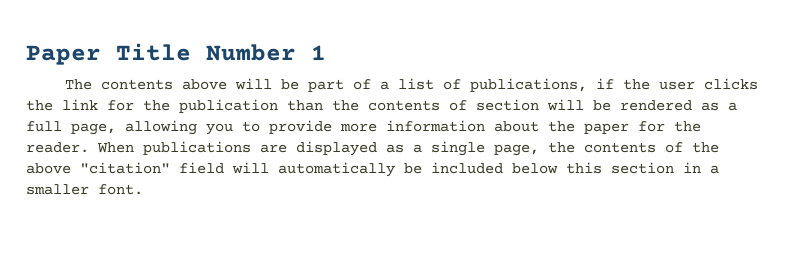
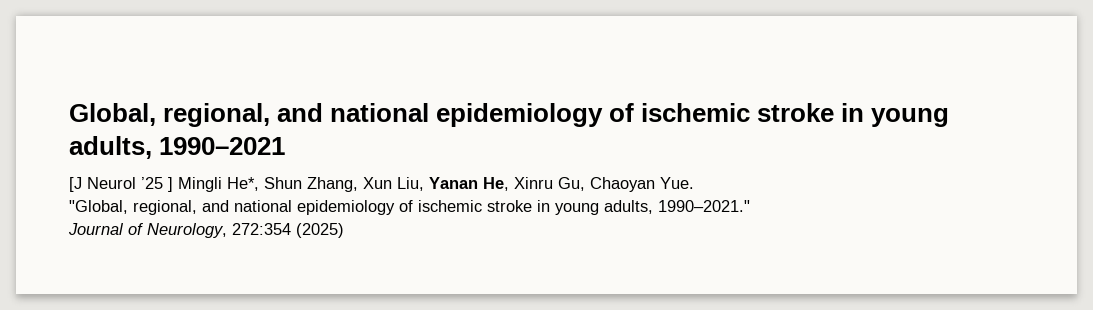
[26,43,326,65] [65,78,759,92] [26,99,737,113] [26,120,701,135] [26,141,719,156] [26,162,719,177] [26,184,143,195] Paper Title Number 1 // The contents above will be part of a list of publications, if the user clicks the link for the publication than the contents of section will be rendered as a full page, allowing you to provide more information about the paper for the reader. When publications are displayed as a single page, the contents of the above "citation" field will automatically be included below this section in a smaller font. -> [69,103,950,127] [69,136,286,159] [69,177,694,192] [69,200,750,215] [68,223,344,238] Global, regional, and national epidemiology of ischemic stroke in young adults, 1990–2021 // [J Neurol ’25 ] Mingli He*, Shun Zhang, Xun Liu, Yanan He, Xinru Gu, Chaoyan Yue. // "Global, regional, and national epidemiology of ischemic stroke in young adults, 1990–2021." // Journal of Neurology, 272:354 (2025)

